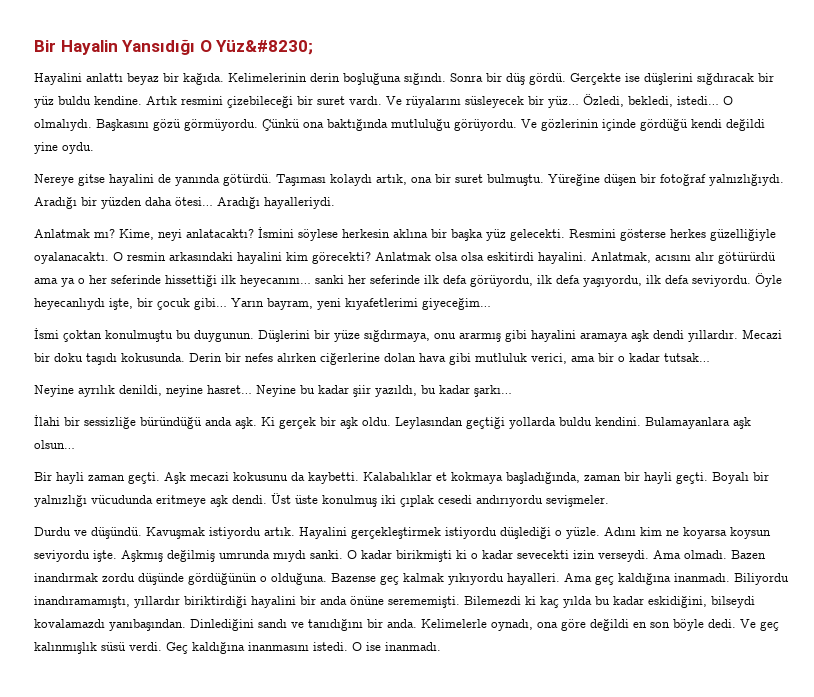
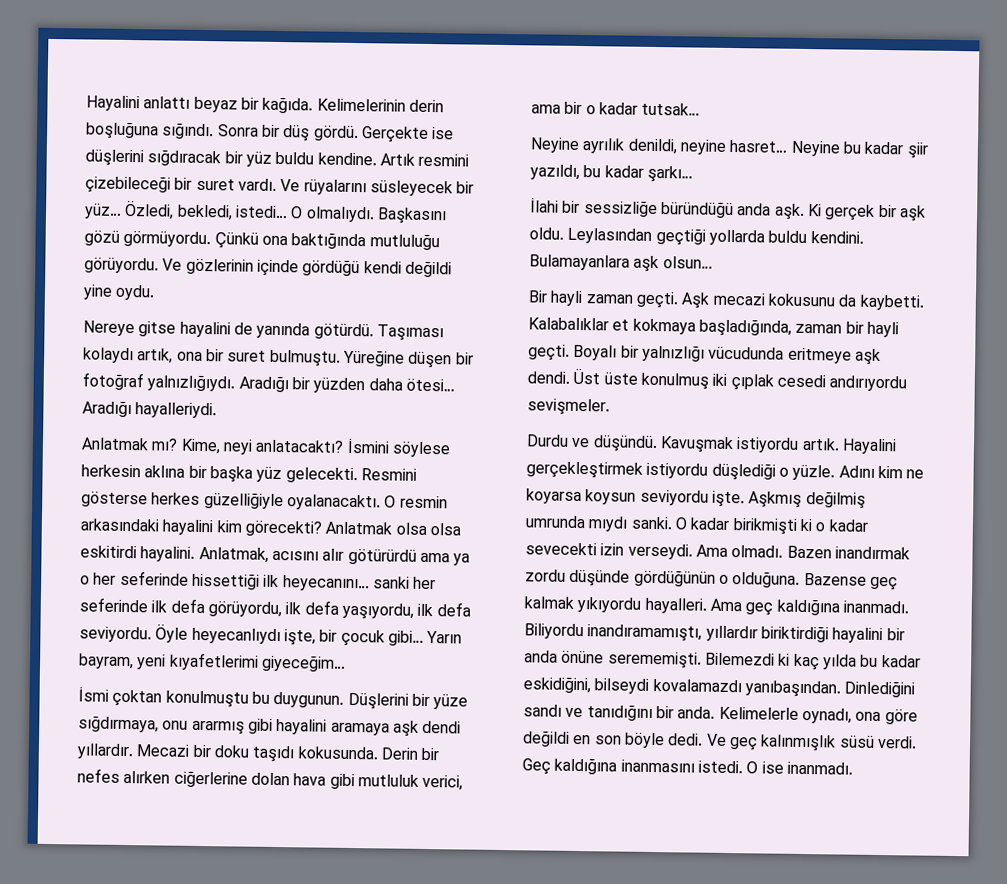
[34,39,314,55] Bir Hayalin Yansıdığı O Yüz&#8230; // -> (86, 103) none

